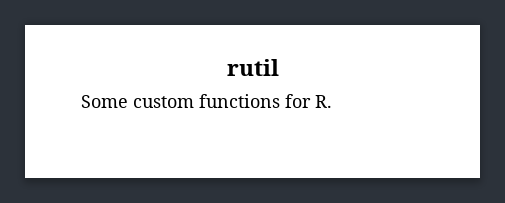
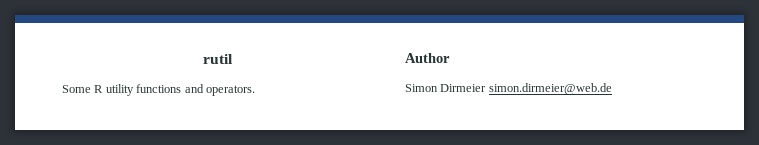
[133,94,332,108] custom functions for R. -> [94,84,255,96] [405,53,450,63] [405,83,612,95] R utility functions and operators. // Author // Simon Dirmeier simon.dirmeier@web.de

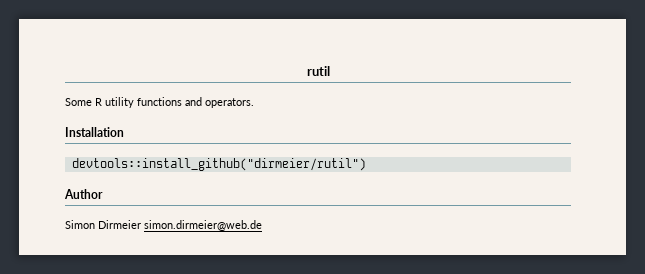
(255, 90) none -> [65,127,124,137] [71,158,366,171] // Installation // devtools::install_github("dirmeier/rutil")

